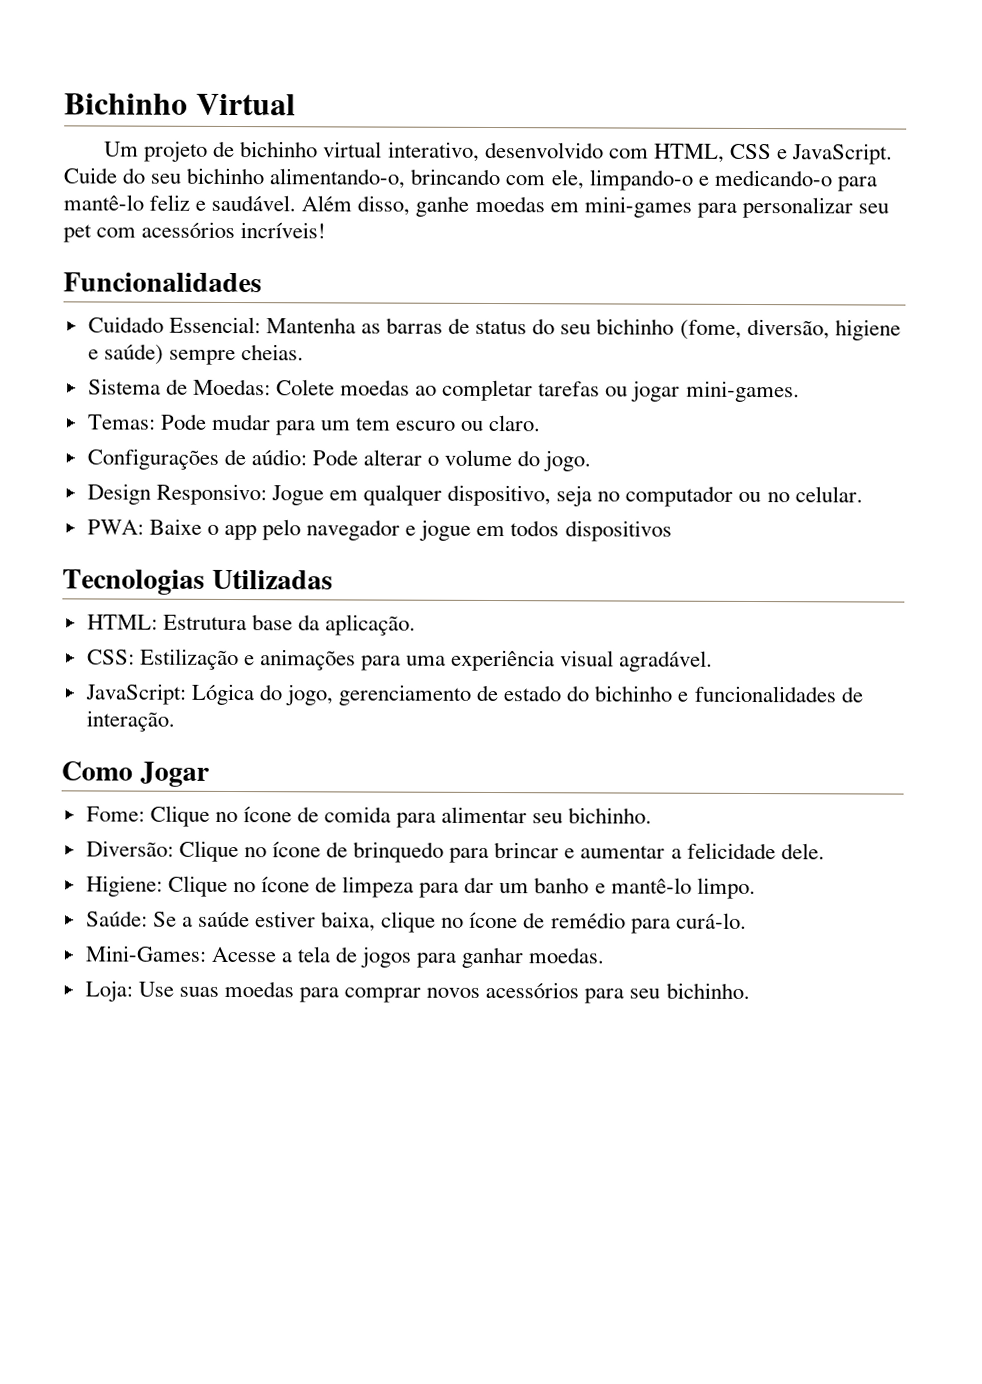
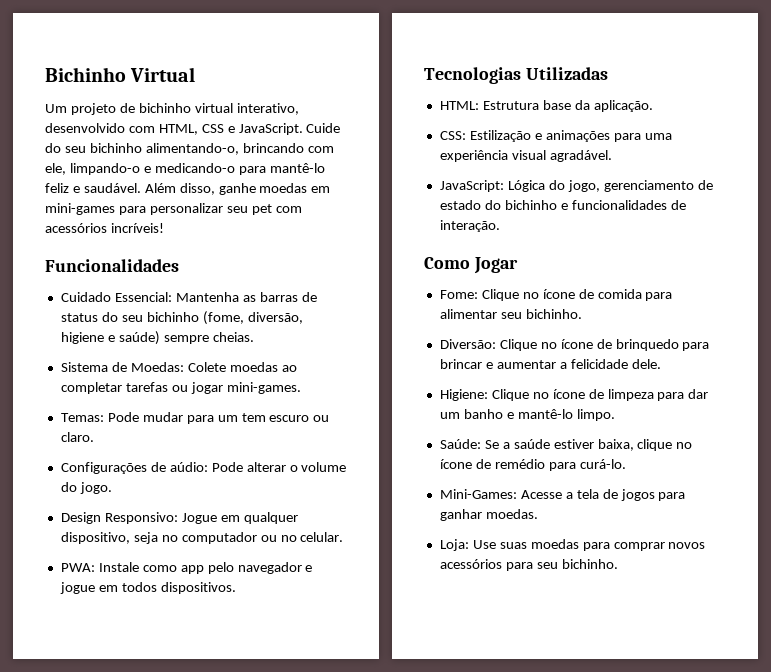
[148,518,219,535] Baixe o -> [98,562,177,572] Instale como
[564,520,672,542] dispositivos -> [160,582,236,594] dispositivos.

